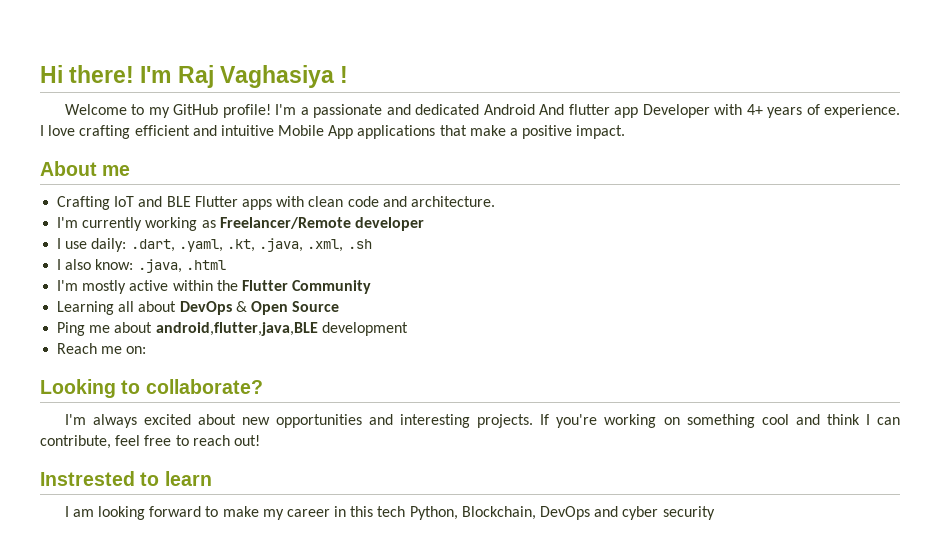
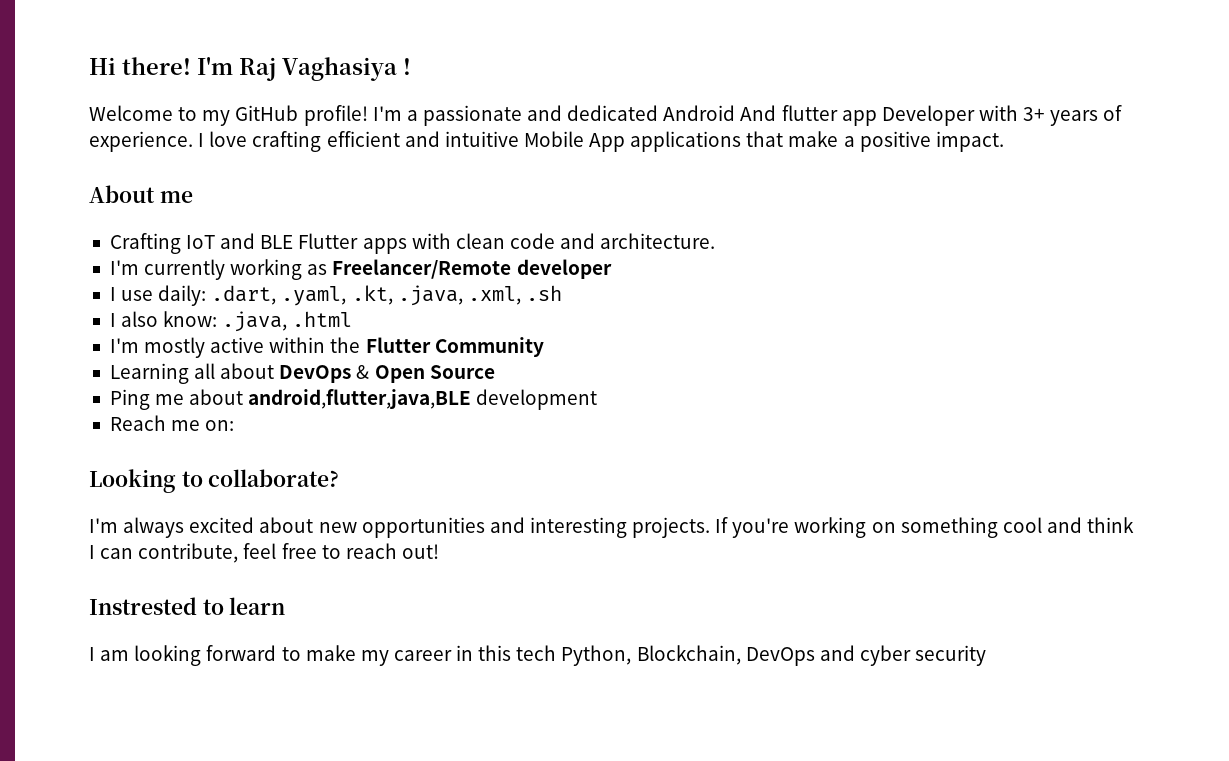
[746,104,763,115] 4+ -> [1023,107,1046,121] 3+

